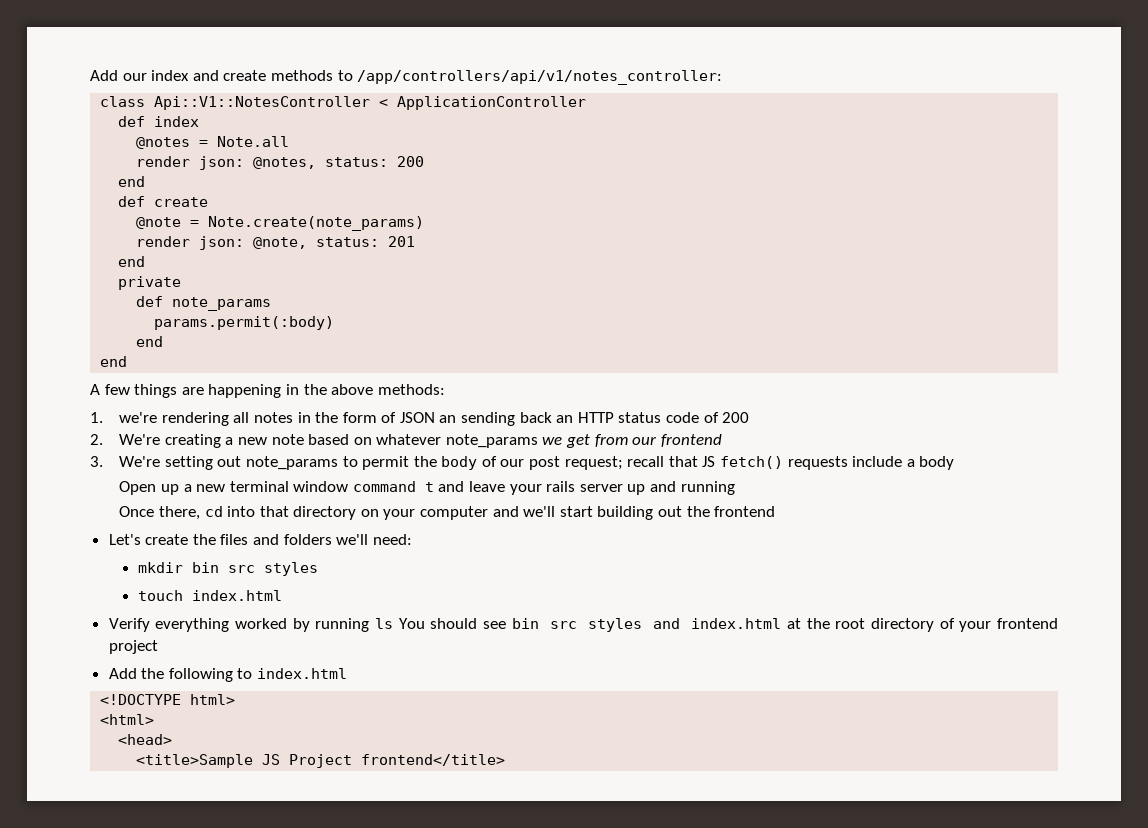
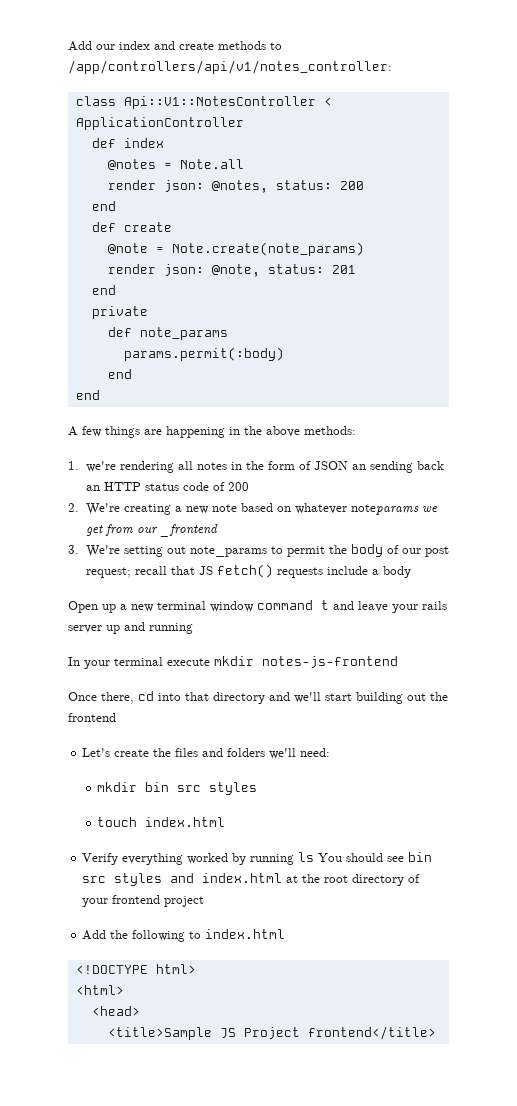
[445,434,538,448] note_params -> [350,504,419,515] noteparams
[660,434,722,447] frontend -> [159,524,218,537] _frontend
(735, 488) none -> [68,656,398,669] // In your terminal execute mkdir notes-js-frontend
[360,506,489,520] on your computer -> (265, 698) none

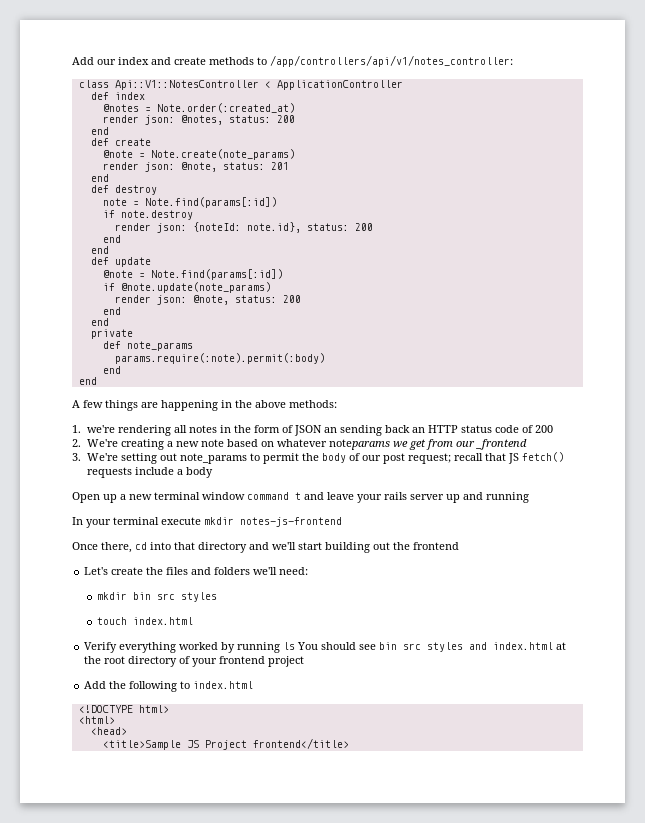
[179,159,244,169] Note.all -> [156,103,295,113] Note.order(:created_at)
(116, 290) none -> [90,185,157,195] [102,197,277,208] [102,210,193,220] [114,222,373,233] [102,235,121,243] [90,246,109,254] [90,257,151,267] [102,269,283,280] [102,282,271,293] [114,295,301,305] [102,307,121,315] [90,318,109,326] // def destroy // note = Note.find(params[:id]) // if note.destroy // render json: {noteId: note.id}, status: 200 // end // end // def update // @note = Note.find(params[:id]) // if @note.update(note_params) // render json: @note, status: 200 // end // end
[123,347,284,361] params.permit(:body) -> [114,353,325,364] params.require(:note).permit(:body)

